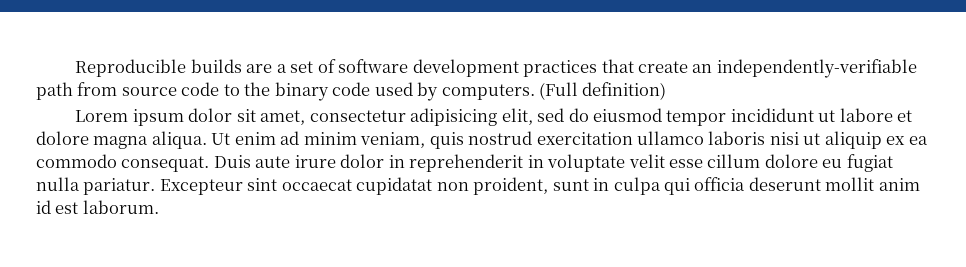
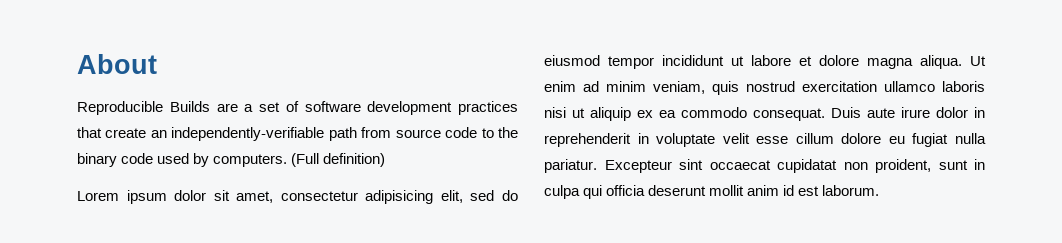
[75,59,242,77] Reproducible builds -> [77,54,157,74] [77,101,210,115] About // Reproducible Builds

